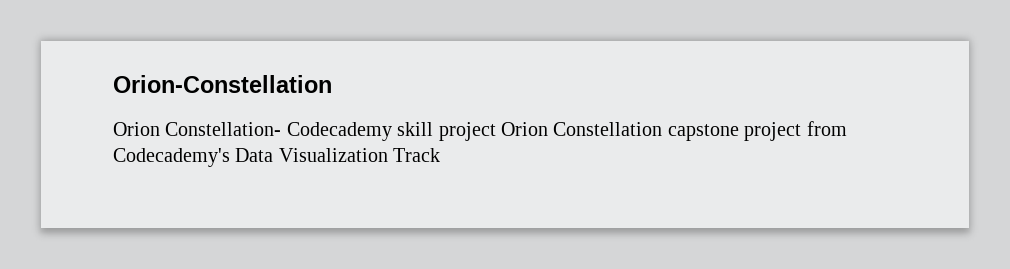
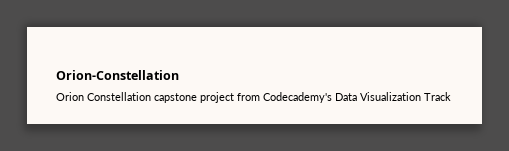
[165,122,548,141] Constellation- Codecademy skill project Orion -> (84, 96) none

